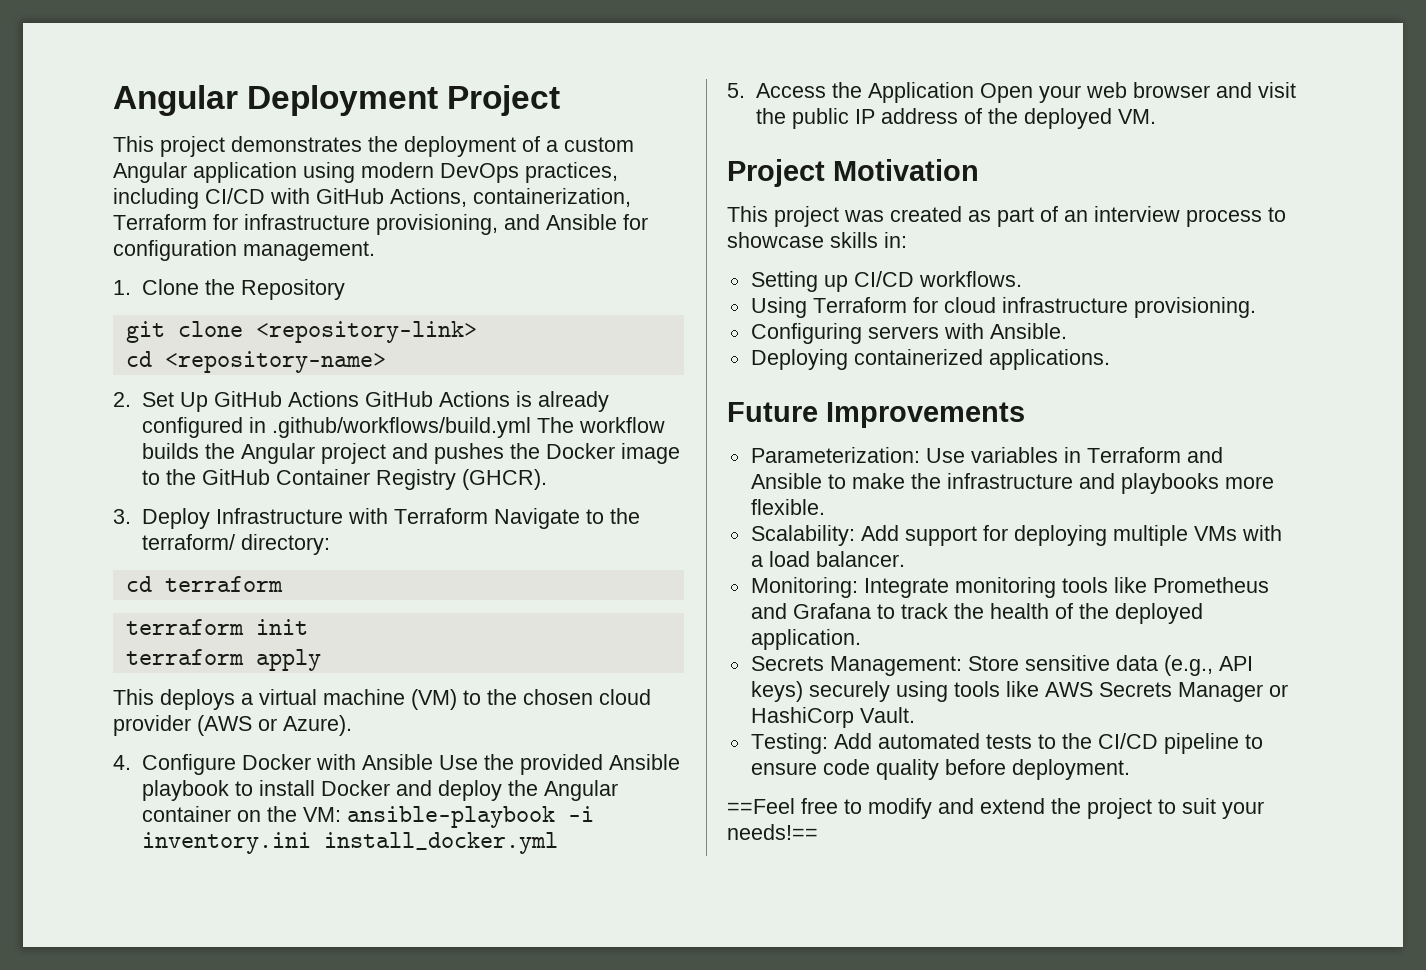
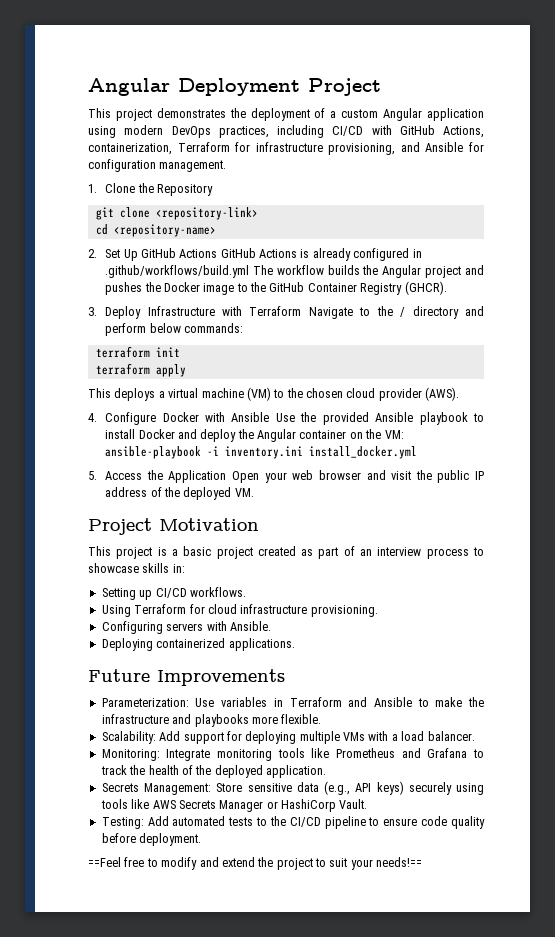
[141,534,330,555] [125,576,283,592] terraform/ directory: // cd terraform -> [400,306,485,319] [105,323,243,336] / directory and perform below commands:
[197,715,352,736] (AWS or Azure). -> [425,387,460,401] (AWS).
[844,210,884,222] was -> [157,546,253,559] is a basic project

